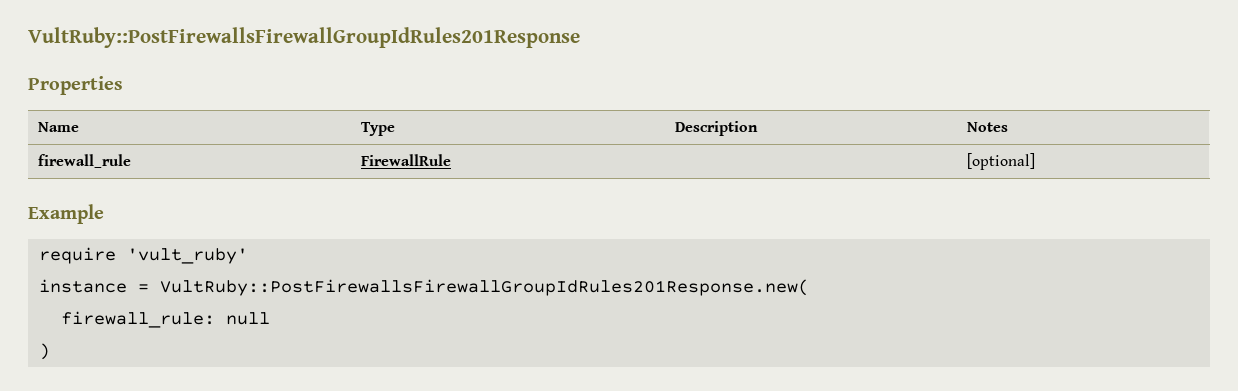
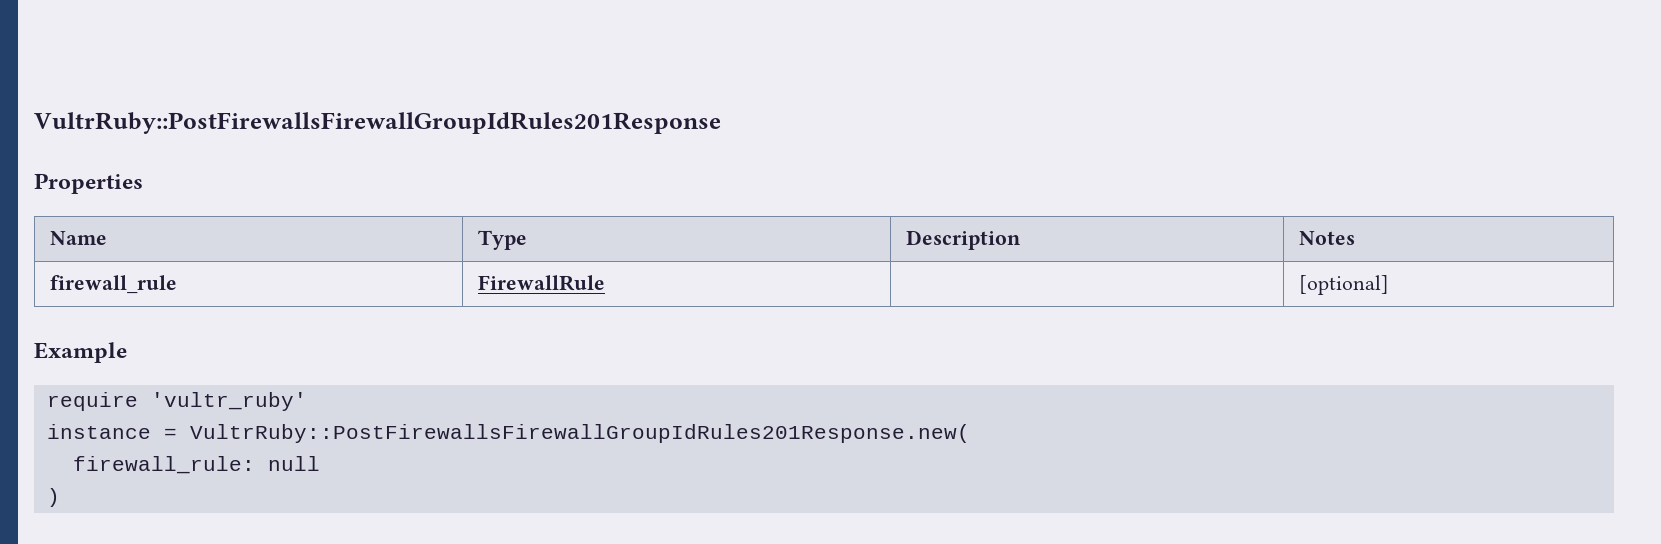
[28,27,580,48] VultRuby::PostFirewallsFirewallGroupIdRules201Response -> [34,112,721,134] VultrRuby::PostFirewallsFirewallGroupIdRules201Response
[126,248,248,264] 'vult_ruby' -> [150,392,307,411] 'vultr_ruby'
[159,279,809,296] VultRuby::PostFirewallsFirewallGroupIdRules201Response.new( -> [189,424,970,443] VultrRuby::PostFirewallsFirewallGroupIdRules201Response.new(

